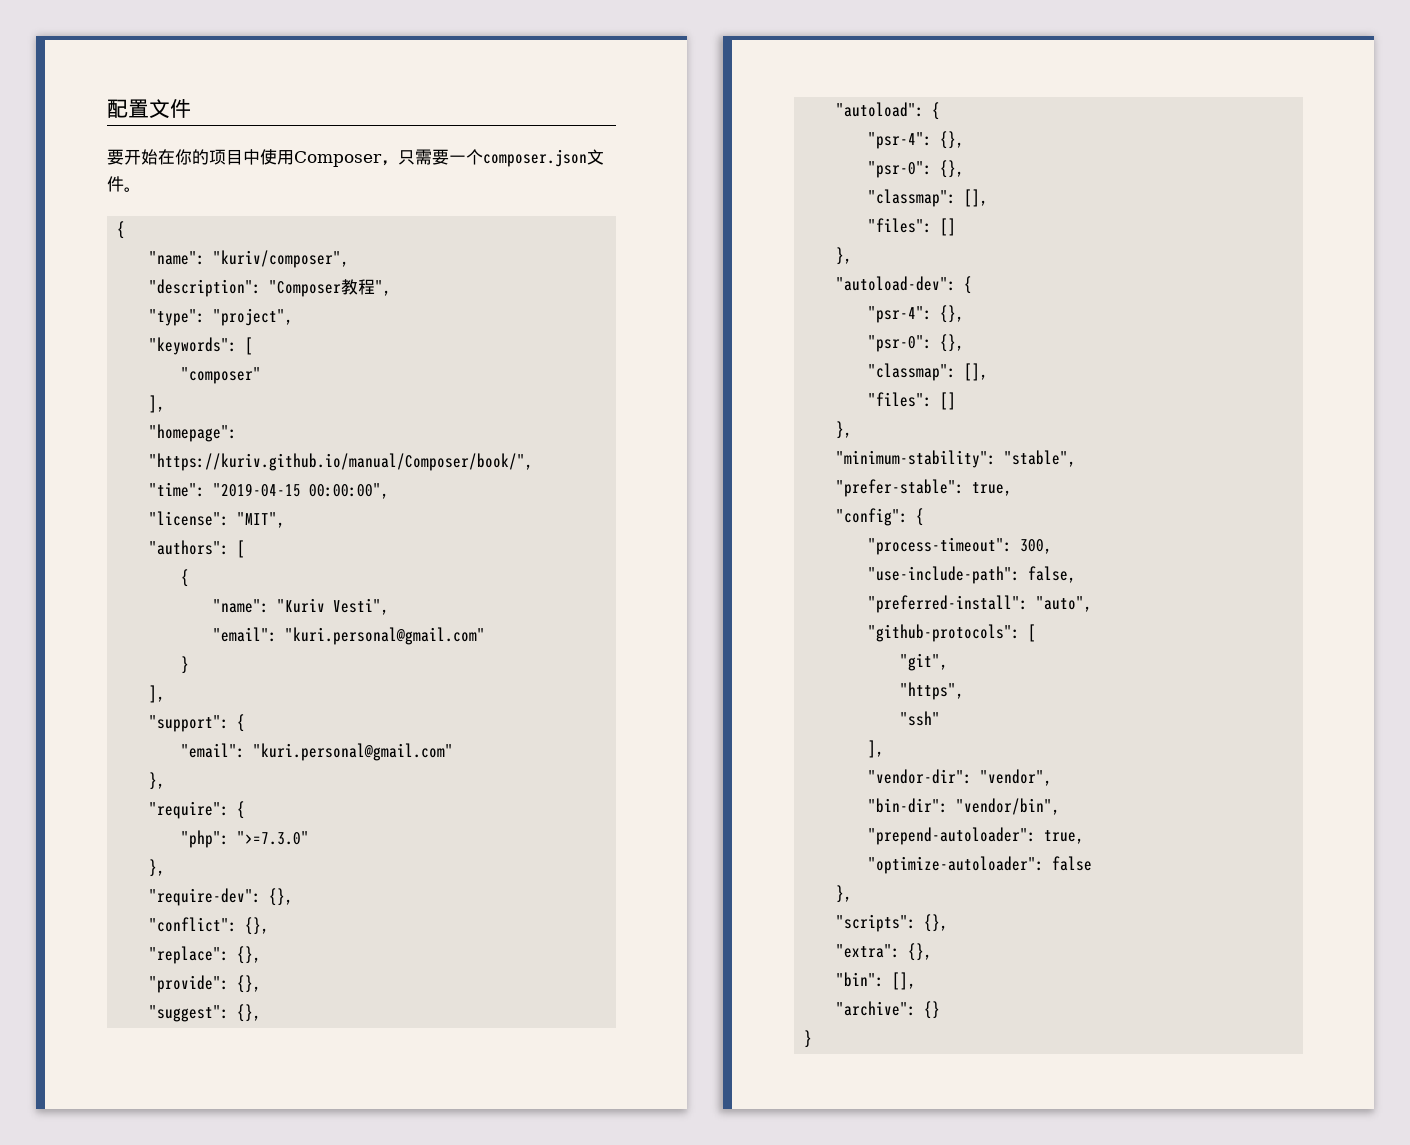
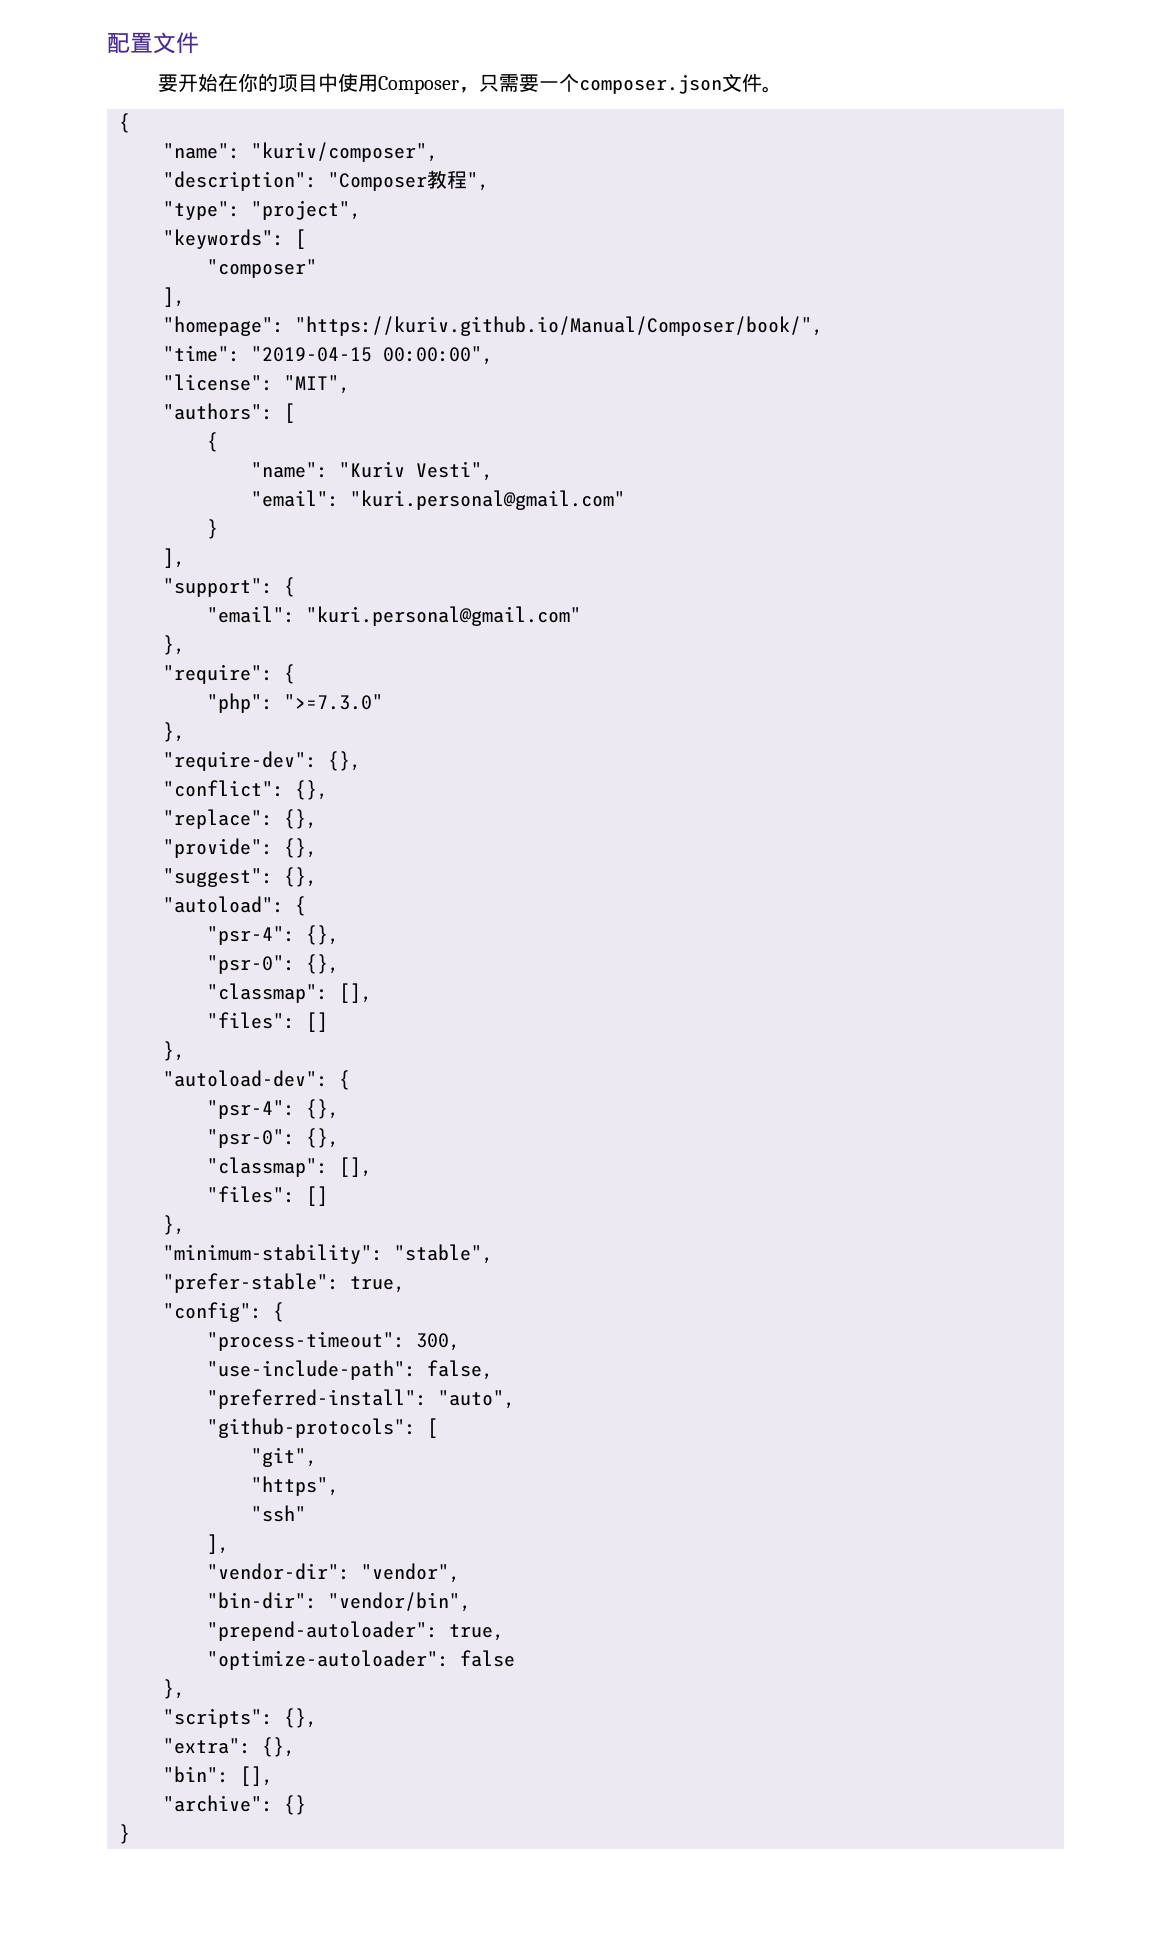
[148,453,533,471] "https://kuriv.github.io/manual/Composer/book/", -> [295,316,823,336] "https://kuriv.github.io/Manual/Composer/book/",

